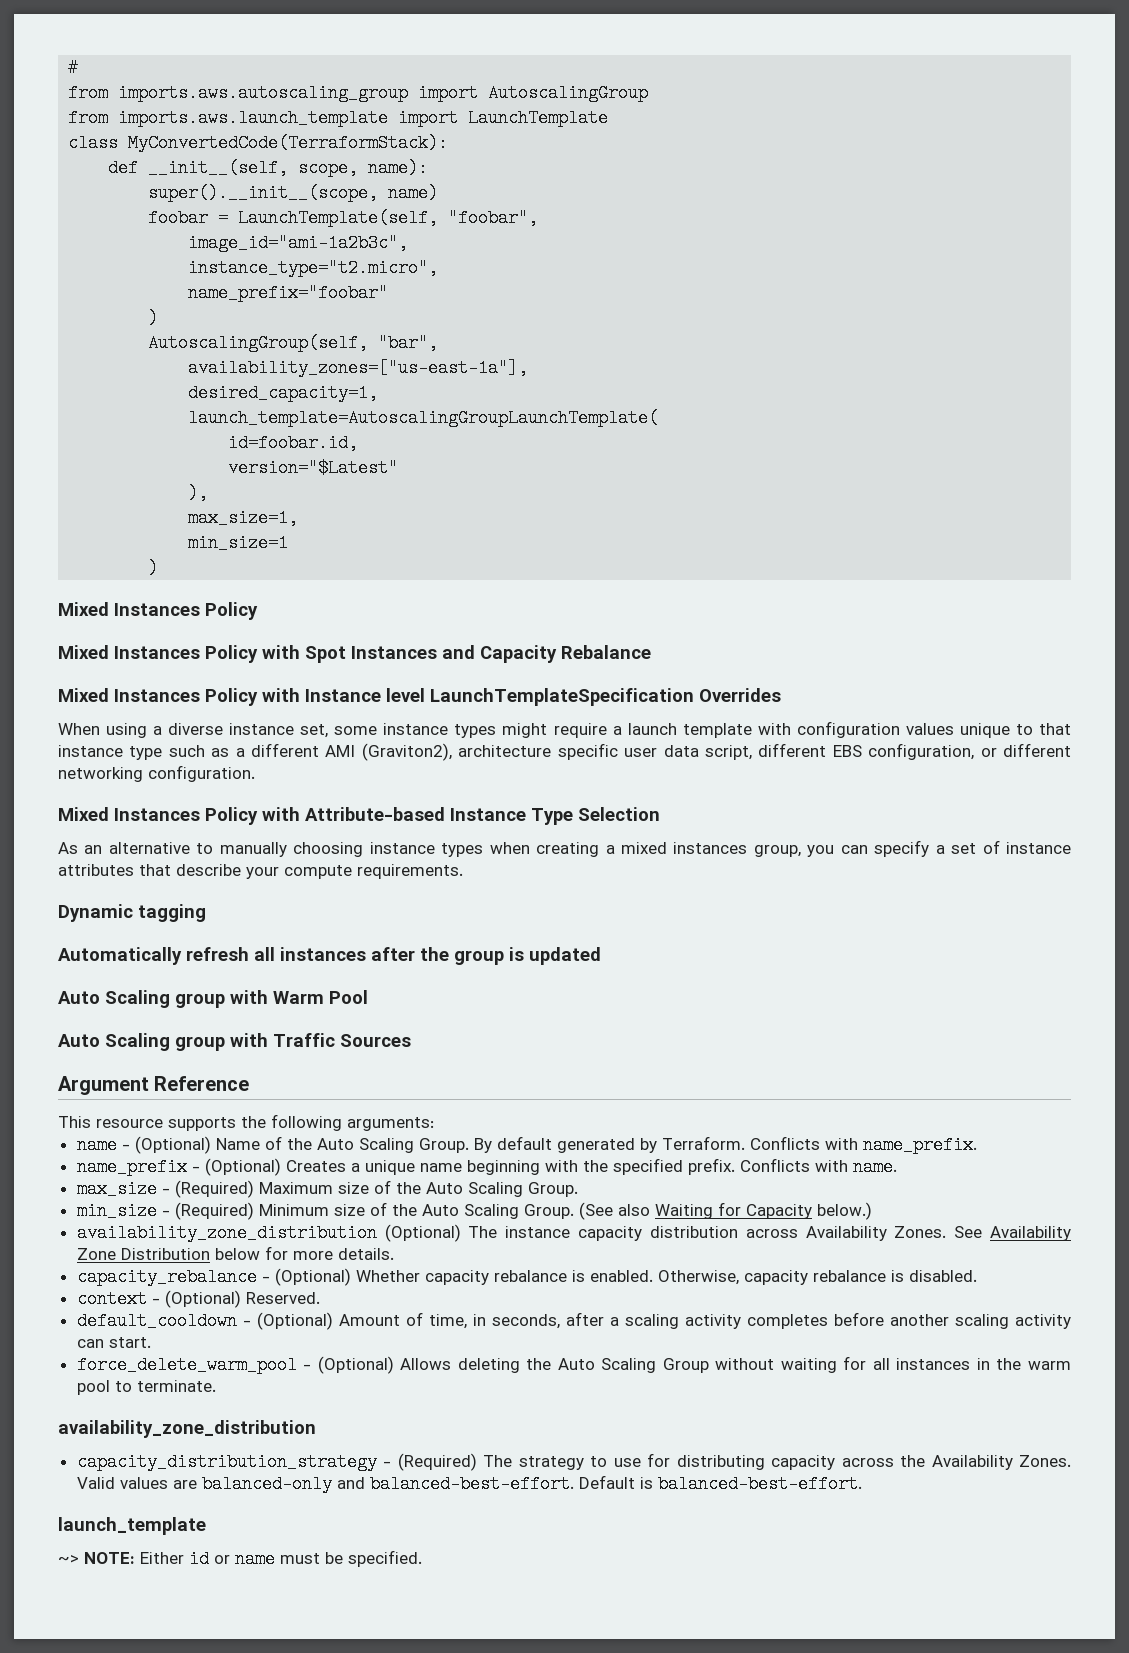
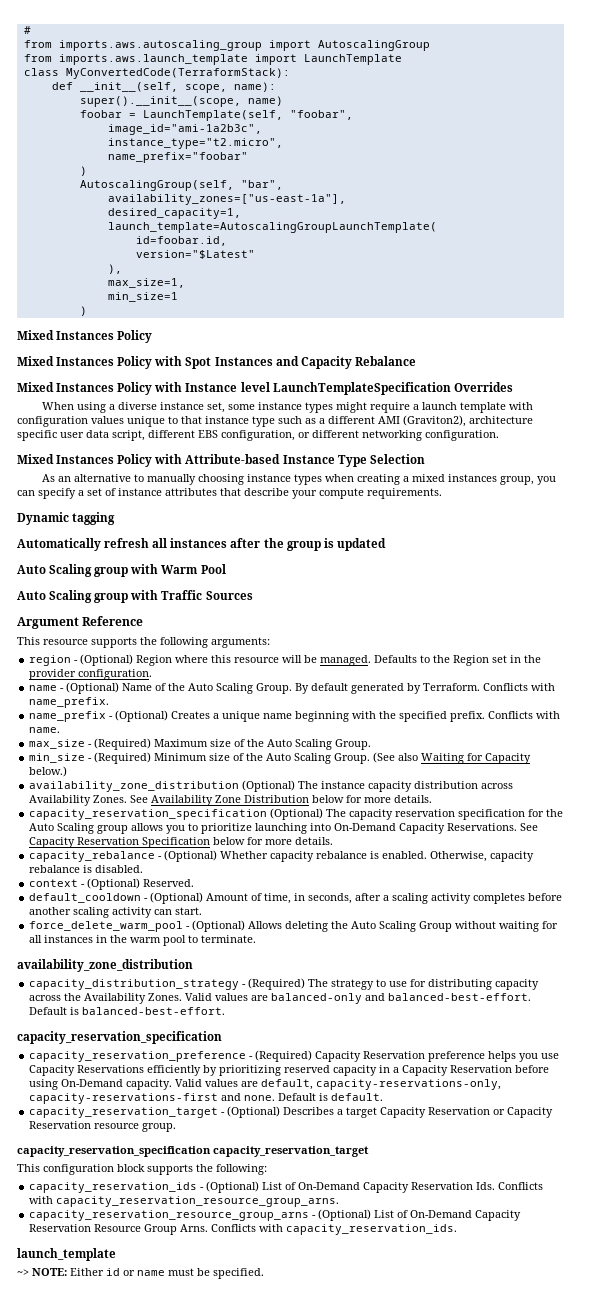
(434, 1124) none -> [29,654,542,666] [29,669,153,680] // region - (Optional) Region where this resource will be managed. Defaults to the Region set in the provider configuration.
(394, 1254) none -> [29,808,564,820] [29,823,539,834] [29,837,334,848] // capacity_reservation_specification (Optional) The capacity reservation specification for the Auto Scaling group allows you to prioritize launching into On-Demand Capacity Reservations. See Capacity Reservation Specification below for more details.
(862, 1484) none -> [17,1031,222,1044] [29,1050,560,1062] [29,1065,550,1076] [29,1079,502,1090] [29,1093,384,1104] [29,1106,554,1118] [29,1121,177,1132] [17,1146,369,1157] [17,1164,267,1175] [29,1181,544,1193] [29,1196,340,1207] [29,1209,522,1221] [29,1224,458,1235] // capacity_reservation_specification // capacity_reservation_preference - (Required) Capacity Reservation preference helps you use Capacity Reservations efficiently by prioritizing reserved capacity in a Capacity Reservation before using On-Demand capacity. Valid values are default, capacity-reservations-only, capacity-reservations-first and none. Default is default. // capacity_reservation_target - (Optional) Describes a target Capacity Reservation or Capacity Reservation resource group. // capacity_reservation_specification capacity_reservation_target // This configuration block supports the following: // capacity_reservation_ids - (Optional) List of On-Demand Capacity Reservation Ids. Conflicts with capacity_reservation_resource_group_arns. // capacity_reservation_resource_group_arns - (Optional) List of On-Demand Capacity Reservation Resource Group Arns. Conflicts with capacity_reservation_ids.

